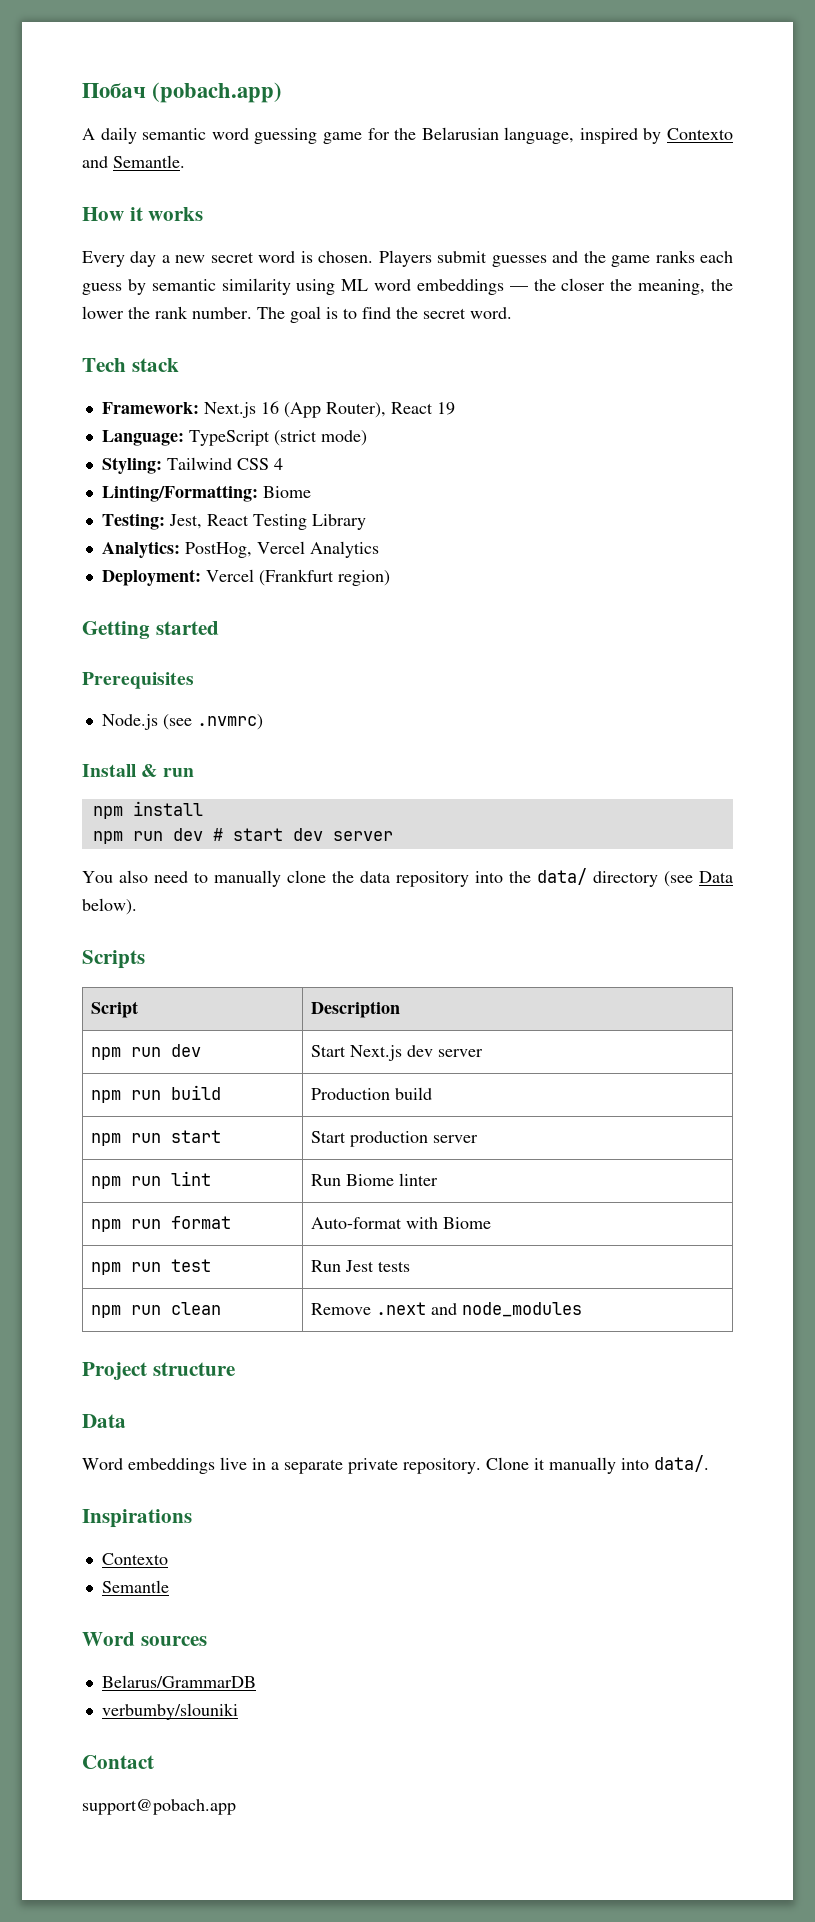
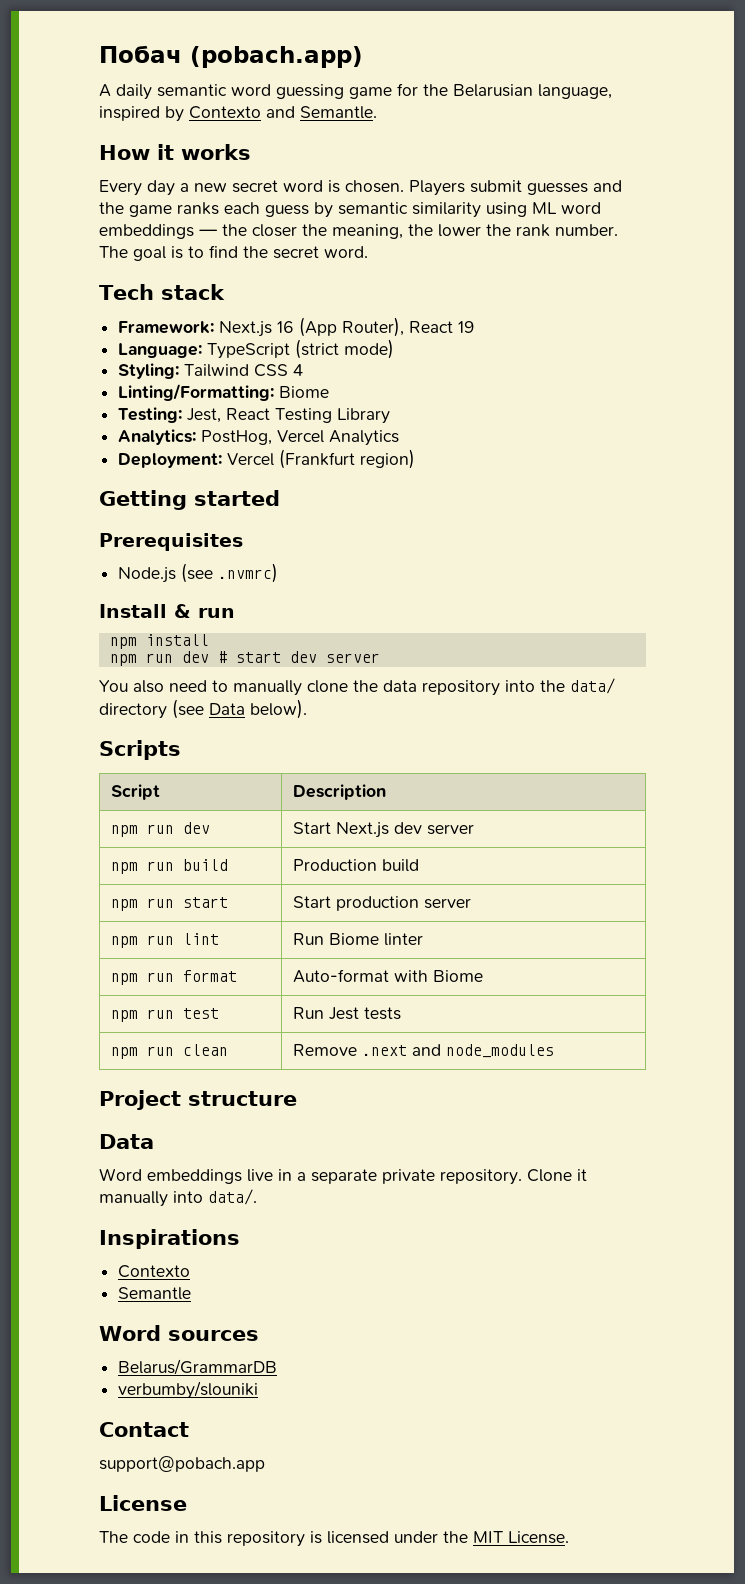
(236, 1807) none -> [99,1495,187,1511] [99,1531,569,1547] // License // The code in this repository is licensed under the MIT License.

